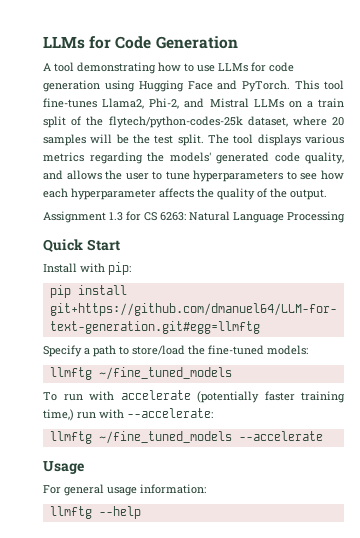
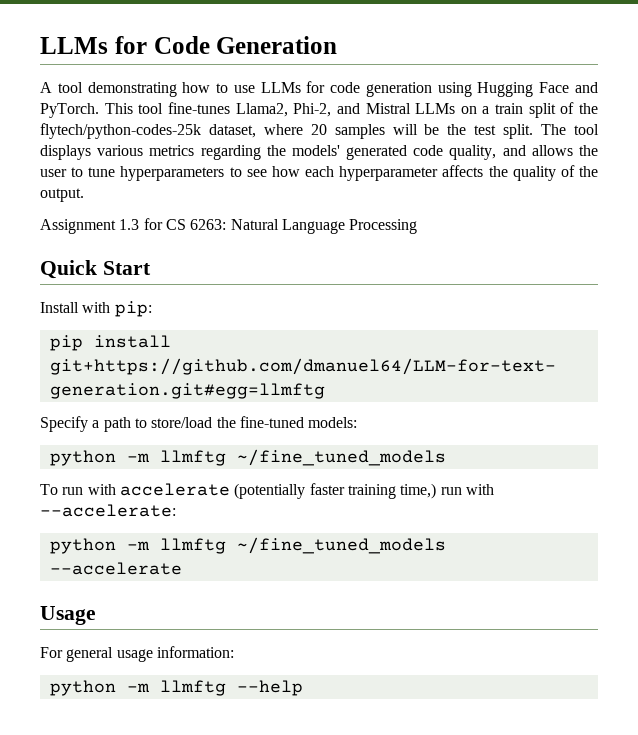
(308, 350) none -> [49,450,150,466] python -m
(213, 413) none -> [49,538,150,554] python -m
(206, 489) none -> [49,680,150,696] python -m

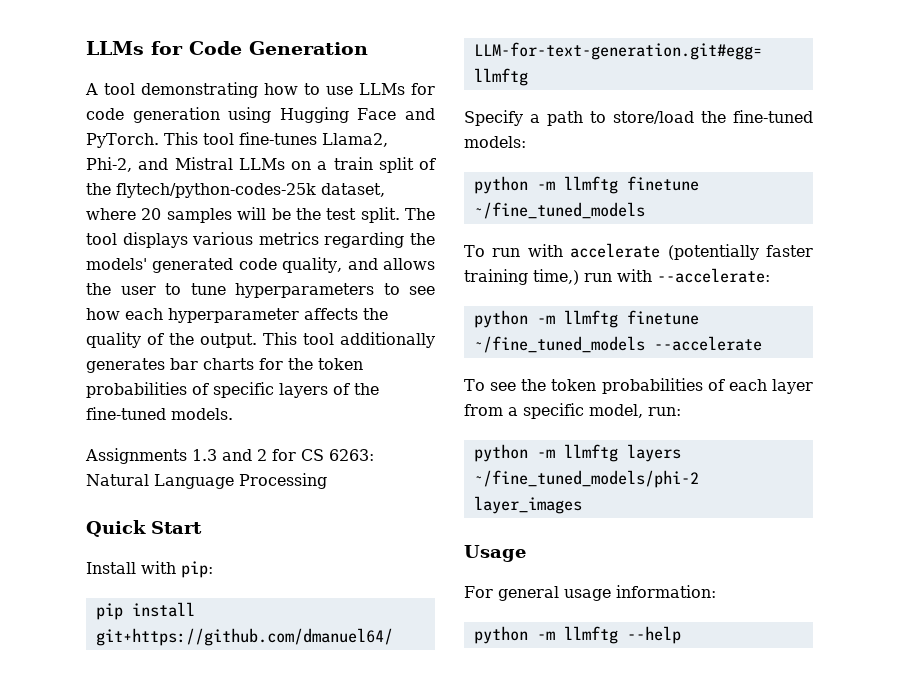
[40,219,140,234] // Assignment 1.3 -> [263,332,435,348] [86,358,363,373] [86,382,379,398] [86,407,233,420] [85,448,267,464] This tool additionally generates bar charts for the token probabilities of specific layers of the fine-tuned models. // Assignments 1.3 and 2
(226, 458) none -> [626,176,699,191] finetune
(226, 546) none -> [626,310,699,325] finetune
(182, 568) none -> [464,378,813,394] [464,403,681,419] [473,444,681,462] [473,470,699,488] [473,496,582,514] // To see the token probabilities of each layer from a specific model, run: // python -m llmftg layers ~/fine_tuned_models/phi-2 layer_images

